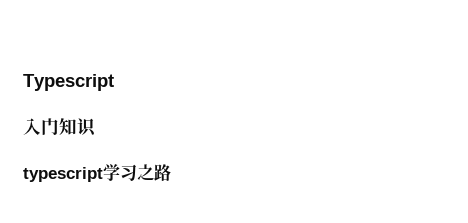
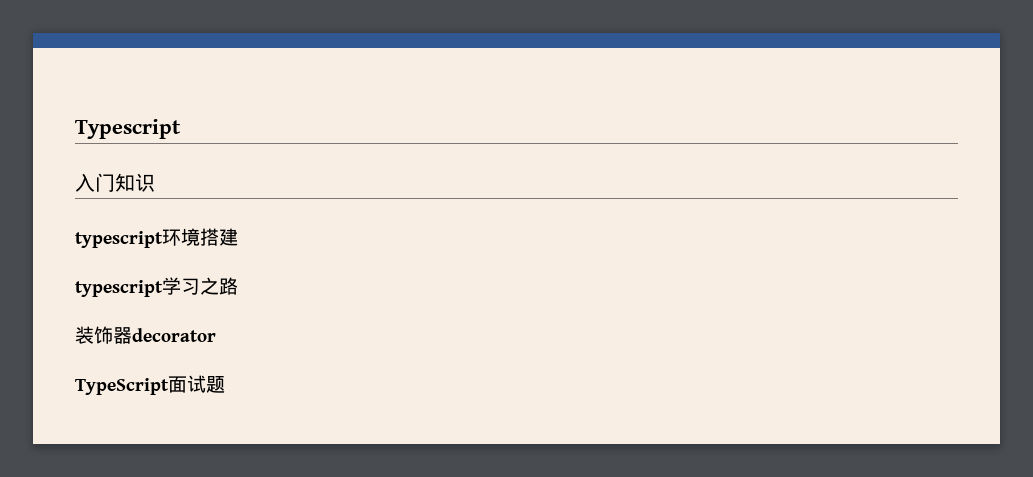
(96, 127) none -> [75,228,238,248] // typescript环境搭建
(171, 172) none -> [75,326,216,344] [75,375,225,395] // 装饰器decorator // TypeScript面试题

